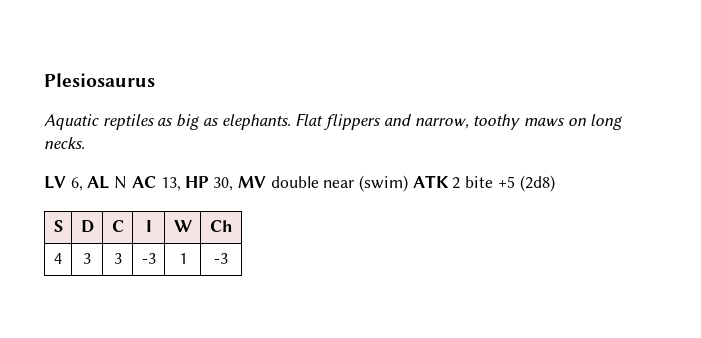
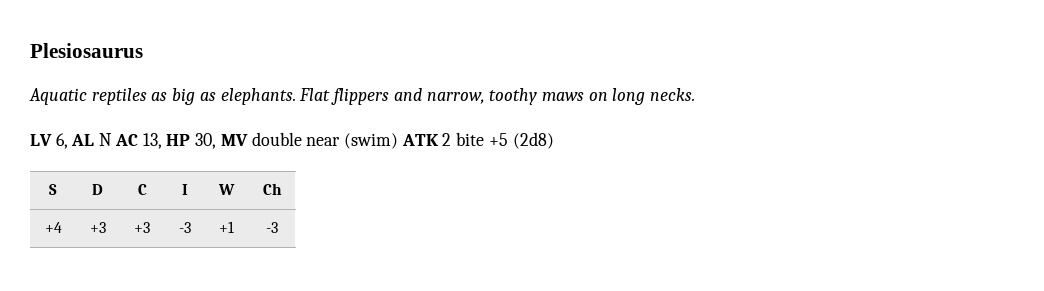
[54,253,62,264] [83,253,91,264] [113,253,122,264] 4 | 3 | 3 -> [44,222,62,233] [89,222,106,233] [134,222,150,233] +4 | +3 | +3
[178,253,187,264] 1 -> [219,221,234,233] +1

